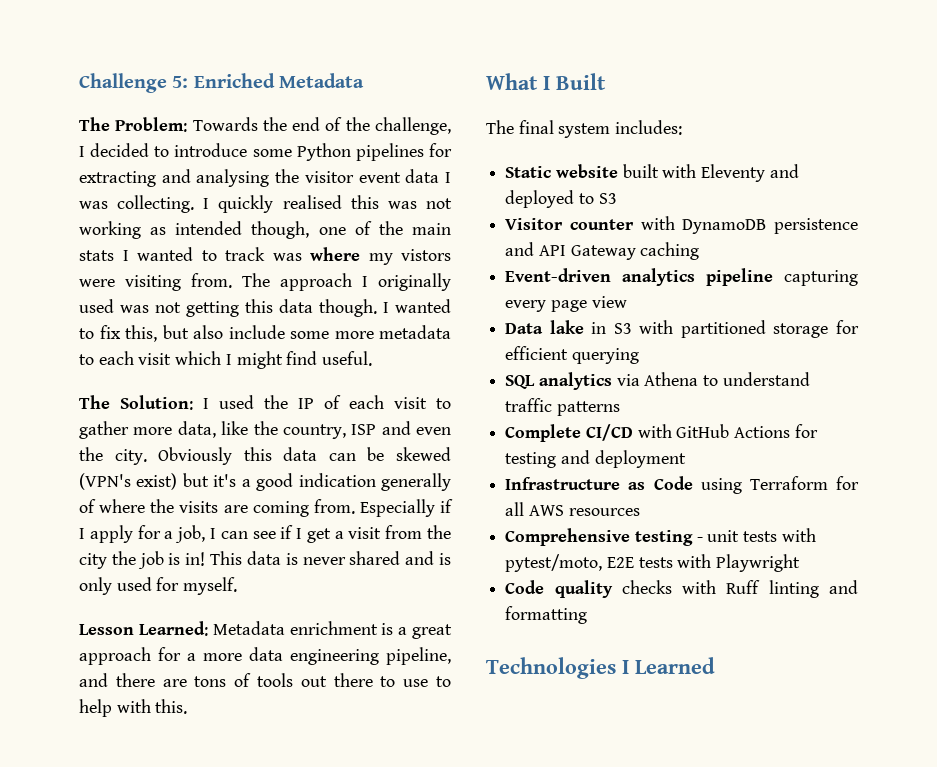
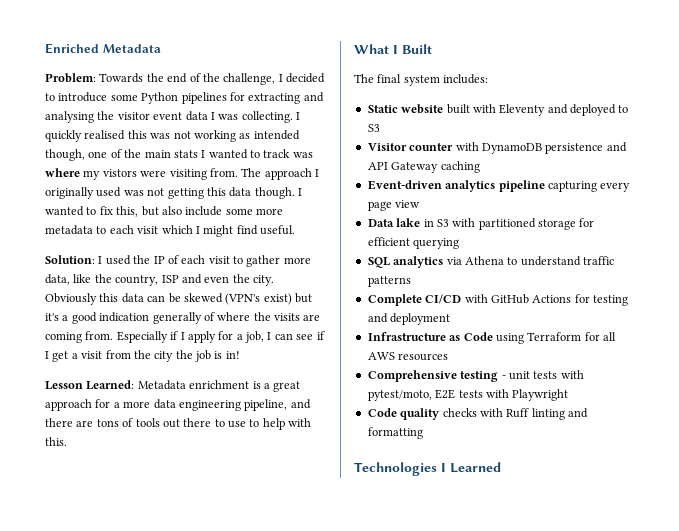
[79,73,189,93] Challenge 5: -> (45, 48) none
[79,117,110,131] The -> (161, 48) none
[79,395,110,409] The -> (295, 230) none
[210,551,451,565] [79,577,238,595] This data is never shared and is only used for myself. -> (240, 355) none

